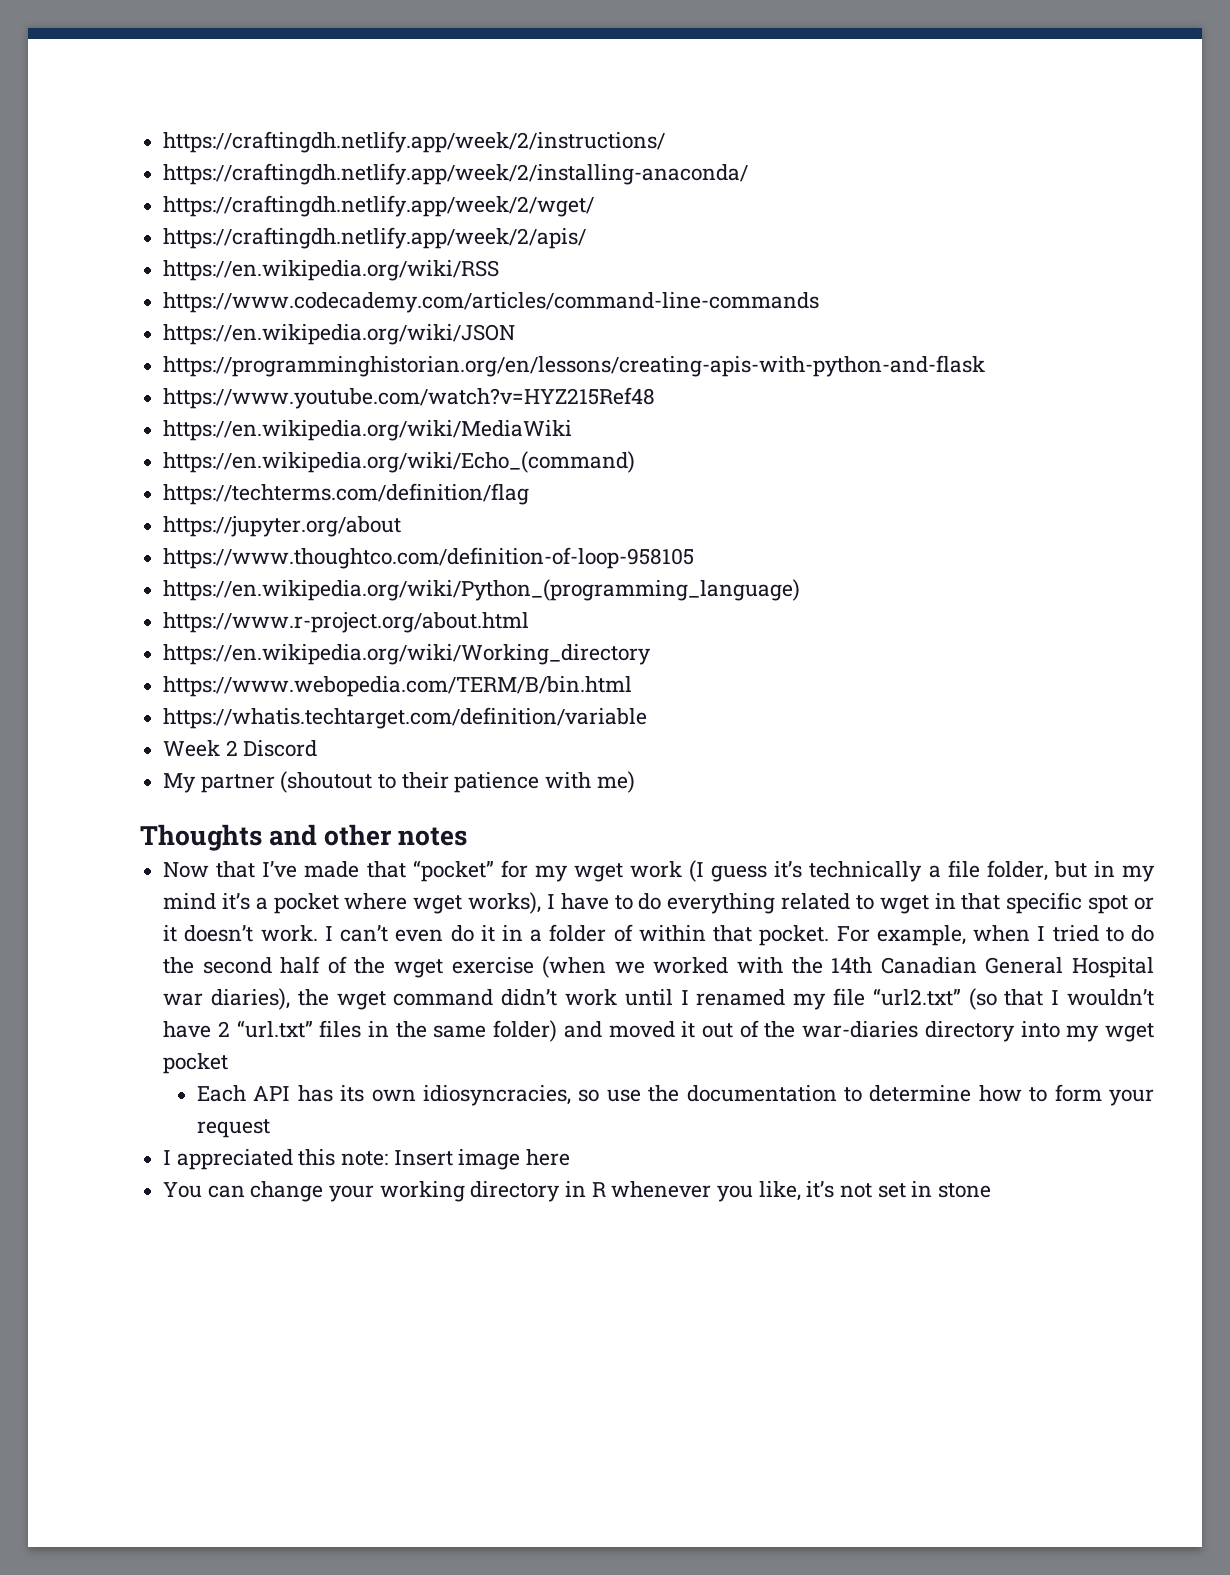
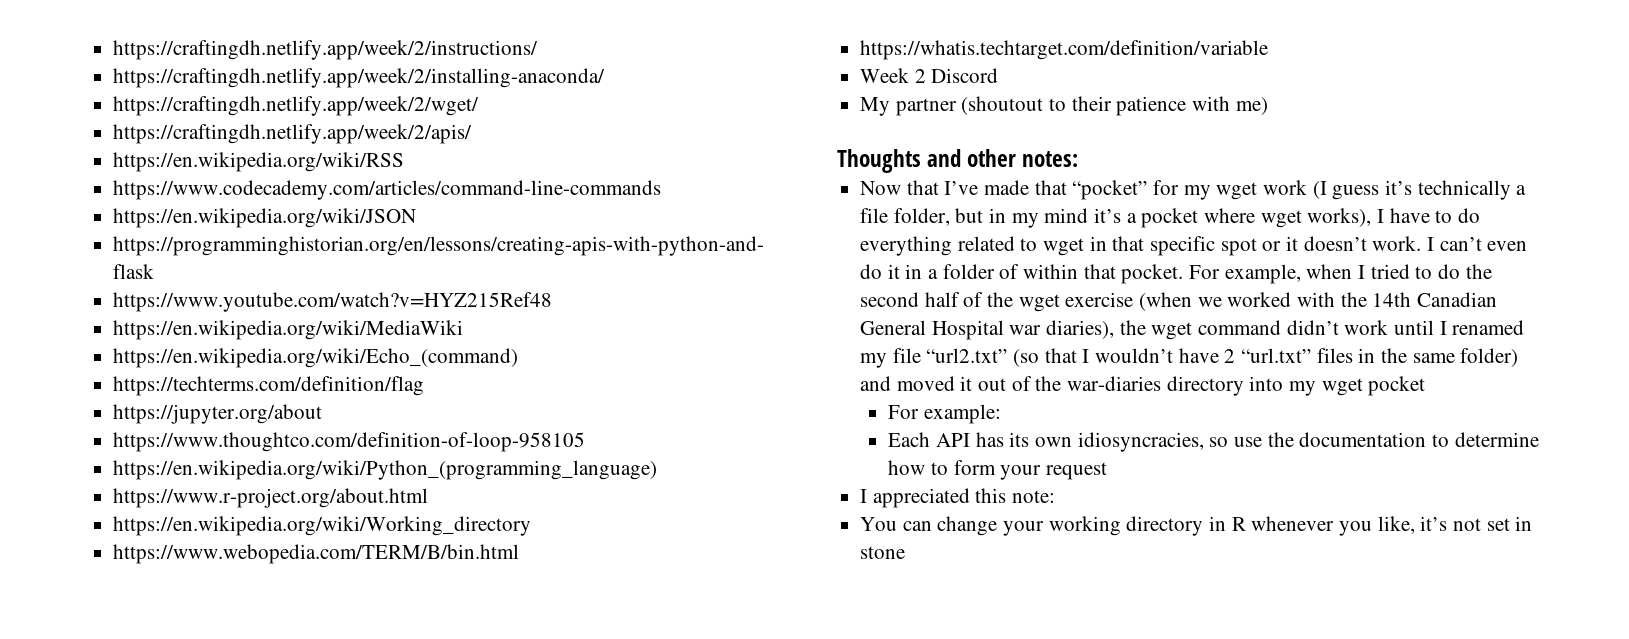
[398,827,468,846] notes -> [1022,151,1079,167] notes:
(229, 1063) none -> [888,404,1001,424] // For example:
[393,1149,571,1170] Insert image here -> (1056, 496) none

